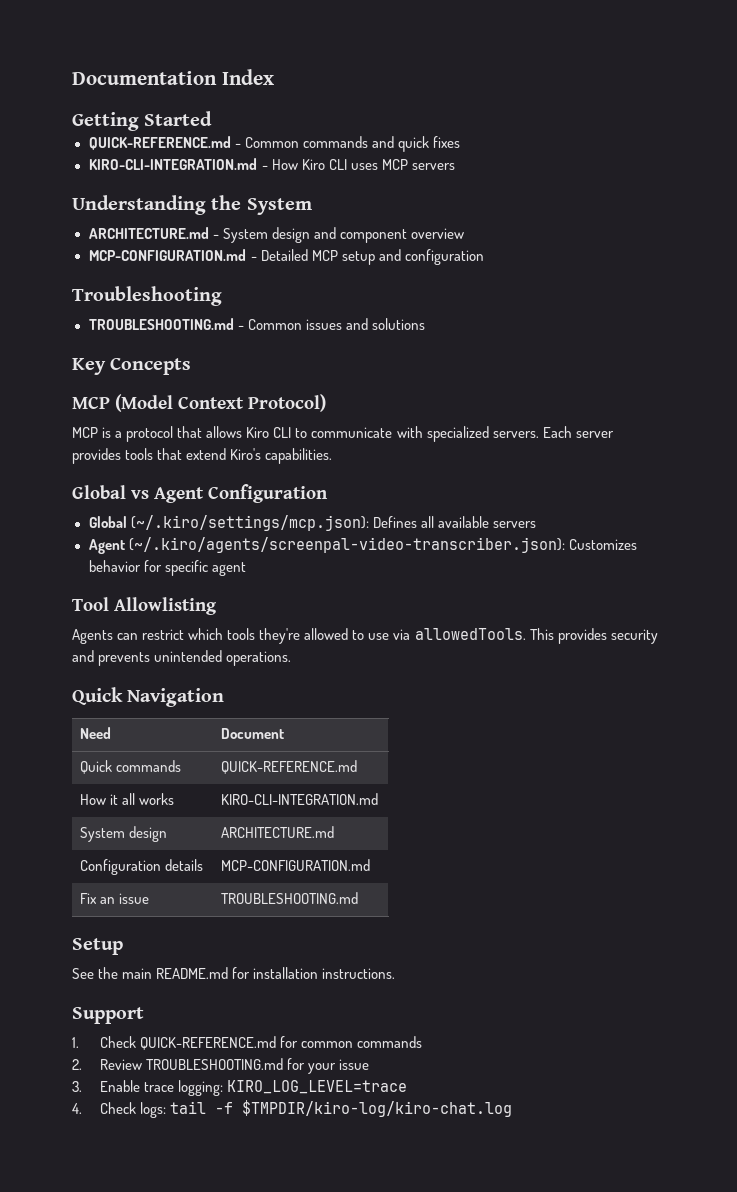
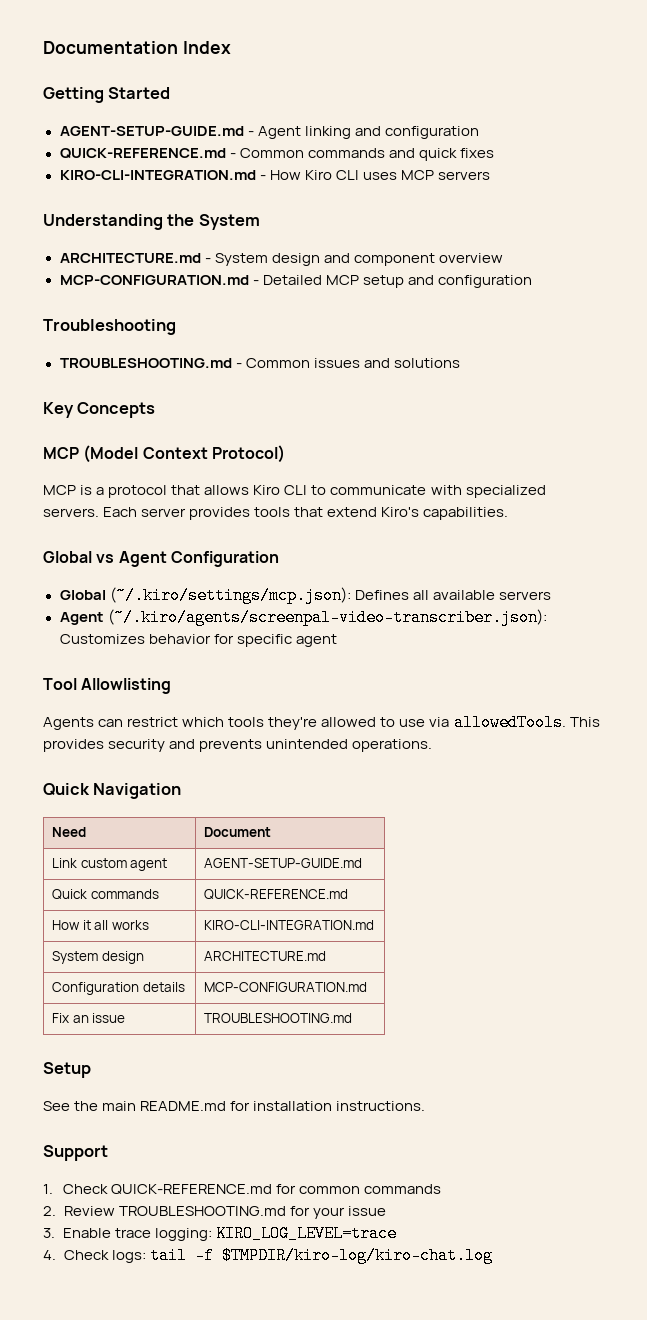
(213, 118) none -> [59,126,479,139] // AGENT-SETUP-GUIDE.md - Agent linking and configuration
(285, 733) none -> [51,858,168,871] [203,858,362,868] // Link custom agent | AGENT-SETUP-GUIDE.md

